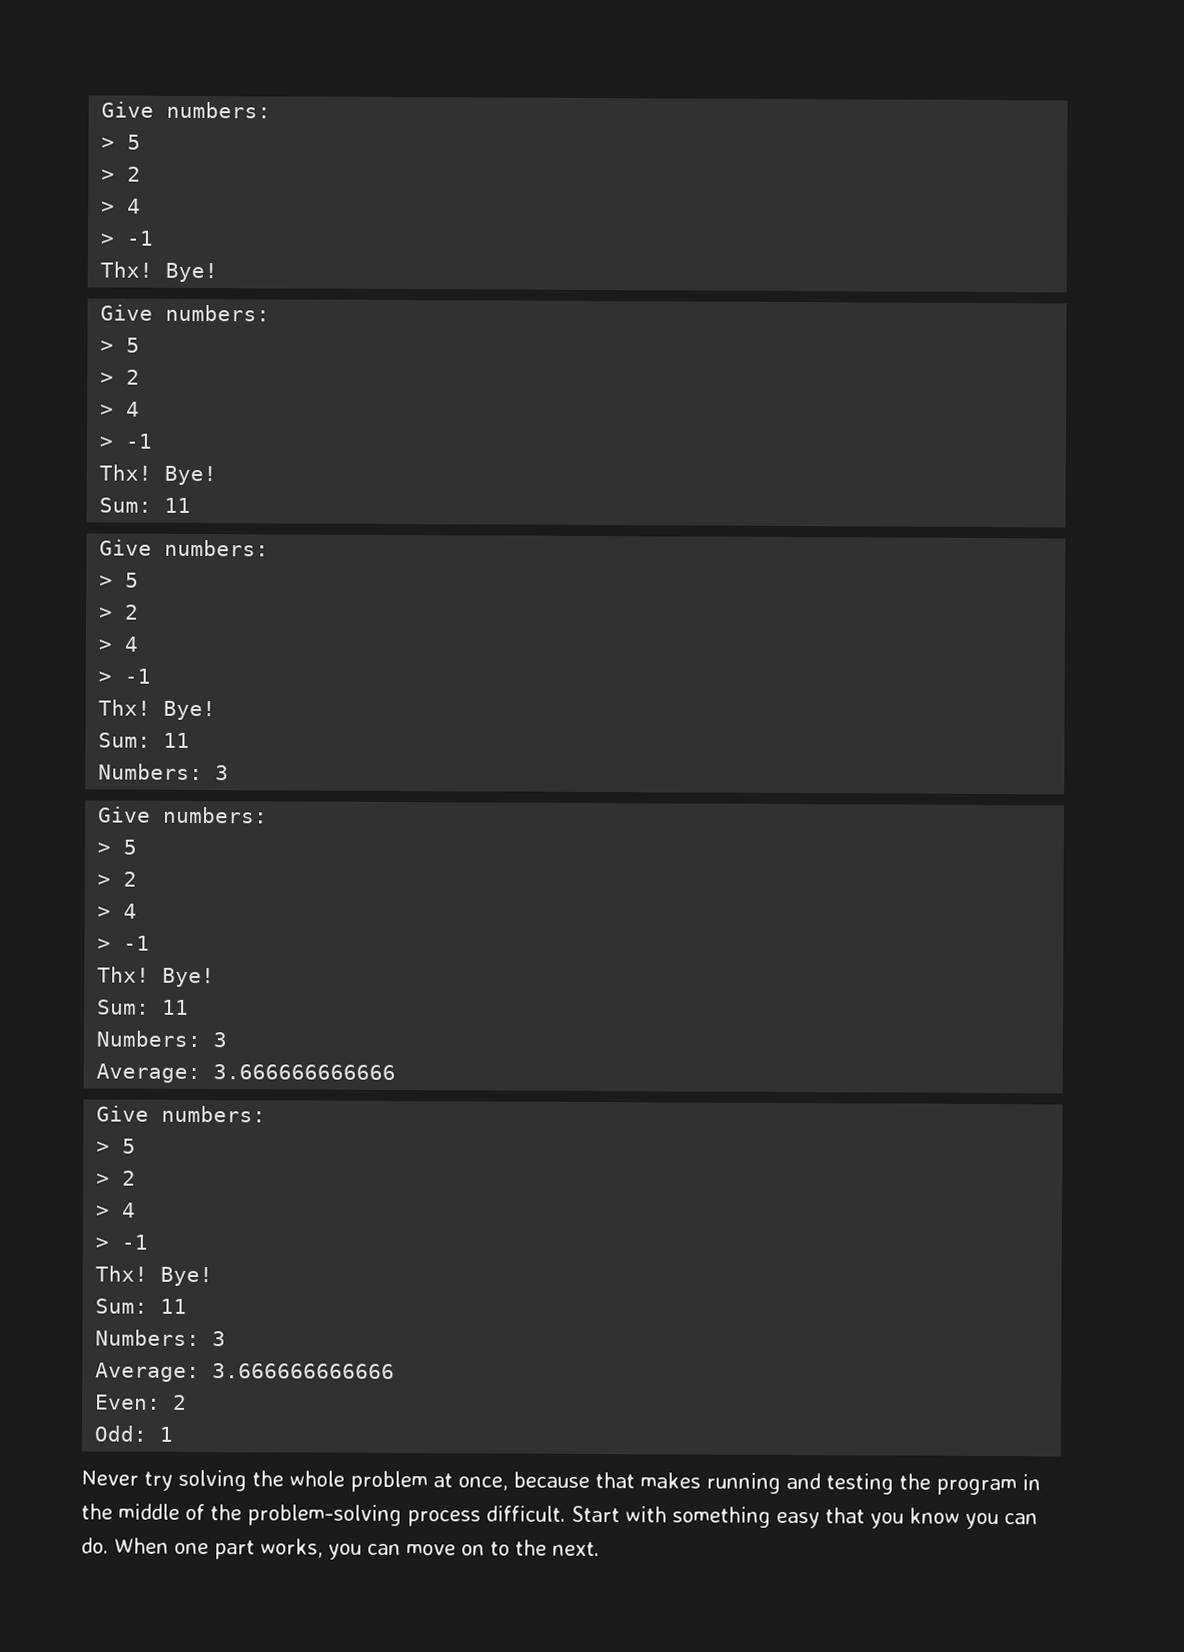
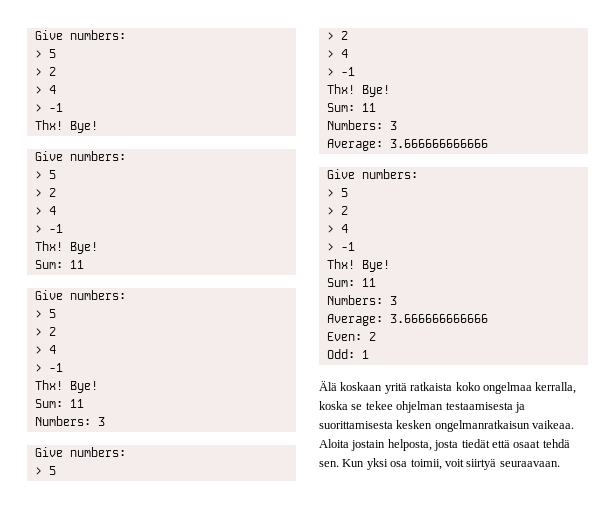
[81,1469,1041,1496] [81,1503,1038,1530] [81,1537,600,1560] Never try solving the whole problem at once, because that makes running and testing the program in the middle of the problem-solving process difficult. Start with something easy that you know you can do. When one part works, you can move on to the next. -> [319,381,577,394] [319,401,525,413] [319,420,575,432] [319,439,570,451] [319,458,560,470] Älä koskaan yritä ratkaista koko ongelmaa kerralla, koska se tekee ohjelman testaamisesta ja suorittamisesta kesken ongelmanratkaisun vaikeaa. Aloita jostain helposta, josta tiedät että osaat tehdä sen. Kun yksi osa toimii, voit siirtyä seuraavaan.

